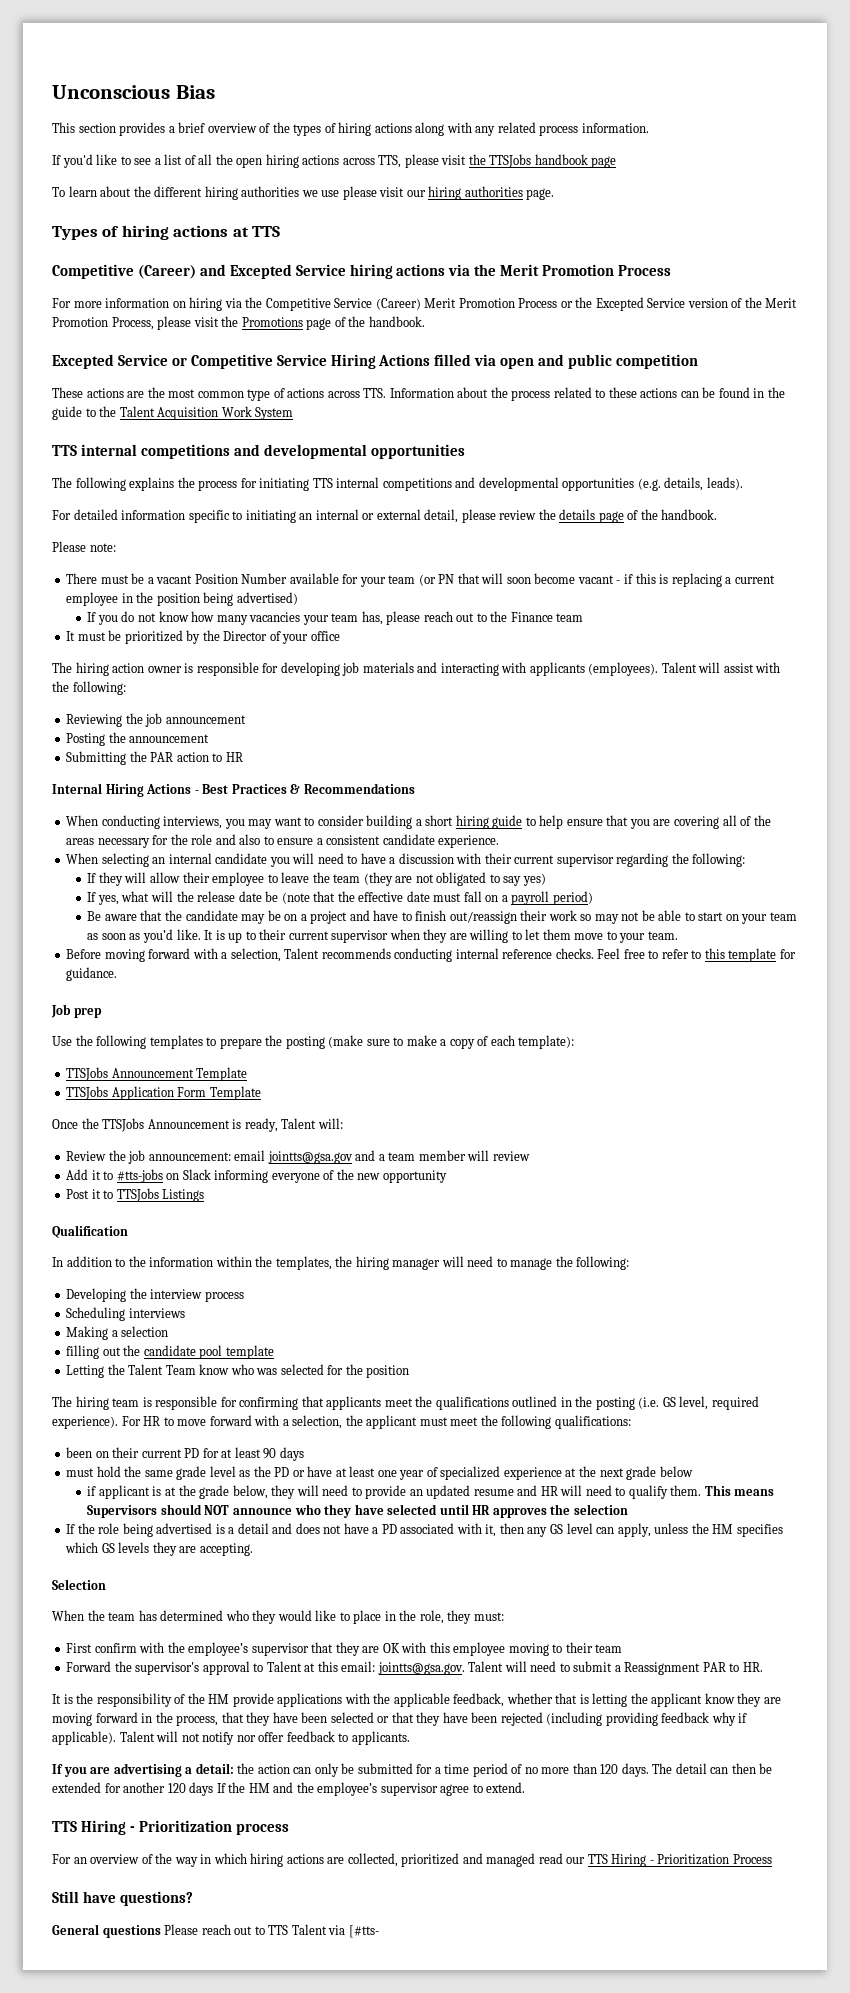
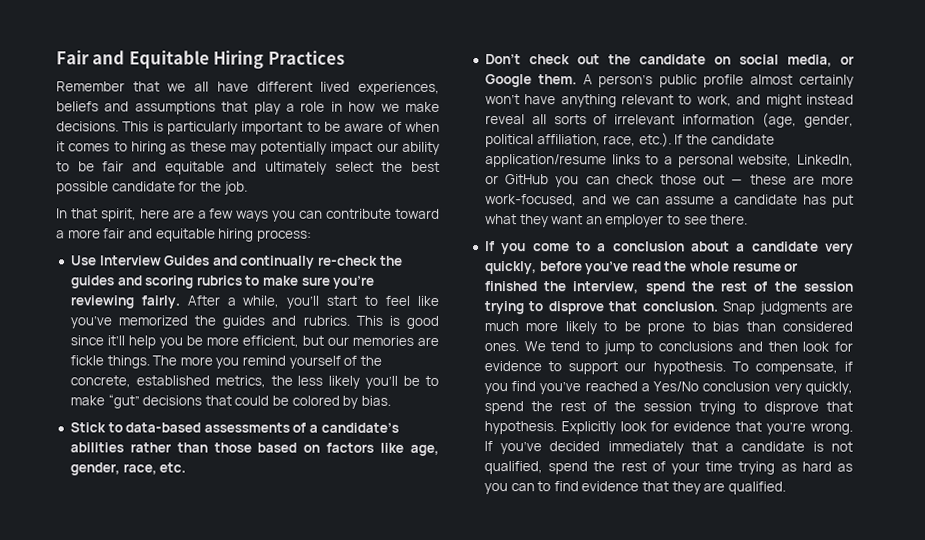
[52,85,215,99] [52,122,649,136] [52,154,617,168] [52,186,555,200] [52,225,281,240] [52,264,672,279] [52,297,798,311] [52,316,425,330] [52,354,698,369] [52,387,785,401] [52,406,294,420] [52,444,465,459] [52,477,743,491] [52,509,718,523] [52,541,116,552] [66,573,775,587] [66,592,298,606] [87,611,584,625] [66,630,340,644] [52,662,781,676] [52,681,126,695] [66,713,246,727] [66,732,210,746] [66,751,243,765] [52,783,415,797] [66,815,771,829] [66,834,500,848] [66,853,746,867] [87,872,546,886] [87,891,593,905] [87,910,797,924] [87,929,678,943] [66,948,796,962] [66,967,118,981] [51,1004,102,1018] [52,1035,575,1049] [66,1067,248,1081] [66,1086,261,1100] [52,1118,343,1132] [66,1150,530,1164] [66,1169,447,1183] [66,1188,205,1202] [52,1225,128,1238] [52,1256,630,1270] [66,1288,244,1302] [66,1307,185,1321] [66,1326,169,1340] [66,1345,274,1359] [66,1364,410,1378] [52,1396,759,1410] [52,1415,631,1429] [66,1447,304,1461] [66,1466,693,1480] [87,1485,775,1499] [87,1504,628,1518] [66,1523,783,1537] [65,1542,253,1556] [52,1579,106,1590] [52,1610,504,1624] [66,1642,623,1656] [66,1661,763,1675] [52,1693,781,1707] [52,1712,748,1726] [52,1731,410,1745] [52,1763,773,1777] [52,1782,526,1796] [52,1820,289,1835] [52,1853,772,1867] [52,1891,193,1906] [52,1924,379,1938] Unconscious Bias // This section provides a brief overview of the types of hiring actions along with any related process information. // If you'd like to see a list of all the open hiring actions across TTS, please visit the TTSJobs handbook page // To learn about the different hiring authorities we use please visit our hiring authorities page. // Types of hiring actions at TTS // Competitive (Career) and Excepted Service hiring actions via the Merit Promotion Process // For more information on hiring via the Competitive Service (Career) Merit Promotion Process or the Excepted Service version of the Merit Promotion Process, please visit the Promotions page of the handbook. // Excepted Service or Competitive Service Hiring Actions filled via open and public competition // These actions are the most common type of actions across TTS. Information about the process related to these actions can be found in the guide to the Talent Acquisition Work System // TTS internal competitions and developmental opportunities // The following explains the process for initiating TTS internal competitions and developmental opportunities (e.g. details, leads). // For detailed information specific to initiating an internal or external detail, please review the details page of the handbook. // Please note: // There must be a vacant Position Number available for your team (or PN that will soon become vacant - if this is replacing a current employee in the position being advertised) // If you do not know how many vacancies your team has, please reach out to the Finance team // It must be prioritized by the Director of your office // The hiring action owner is responsible for developing job materials and interacting with applicants (employees). Talent will assist with the following: // Reviewing the job announcement // Posting the announcement // Submitting the PAR action to HR // Internal Hiring Actions - Best Practices & Recommendations // When conducting interviews, you may want to consider building a short hiring guide to help ensure that you are covering all of the areas necessary for the role and also to ensure a consistent candidate experience. // When selecting an internal candidate you will need to have a discussion with their current supervisor regarding the following: // If they will allow their employee to leave the team (they are not obligated to say yes) // If yes, what will the release date be (note that the effective date must fall on a payroll period) // Be aware that the candidate may be on a project and have to finish out/reassign their work so may not be able to start on your team as soon as you’d like. It is up to their current supervisor when they are willing to let them move to your team. // Before moving forward with a selection, Talent recommends conducting internal reference checks. Feel free to refer to this template for guidance. // Job prep // Use the following templates to prepare the posting (make sure to make a copy of each template): // TTSJobs Announcement Template // TTSJobs Application Form Template // Once the TTSJobs Announcement is ready, Talent will: // Review the job announcement: email jointts@gsa.gov and a team member will review // Add it to #tts-jobs on Slack informing everyone of the new opportunity // Post it to TTSJobs Listings // Qualification // In addition to the information within the templates, the hiring manager will need to manage the following: // Developing the interview process // Scheduling interviews // Making a selection // filling out the candidate pool template // Letting the Talent Team know who was selected for the position // The hiring team is responsible for confirming that applicants meet the qualifications outlined in the posting (i.e. GS level, required experience). For HR to move forward with a selection, the applicant must meet the following qualifications: // been on their current PD for at least 90 days // must hold the same grade level as the PD or have at least one year of specialized experience at the next grade below // if applicant is at the grade below, they will need to provide an updated resume and HR will need to qualify them. This means Supervisors should NOT announce who they have selected until HR approves the selection // If the role being advertised is a detail and does not have a PD associated with it, then any GS level can apply, unless the HM specifies which GS levels they are accepting. // Selection // When the team has determined who they would like to place in the role, they must: // First confirm with the employee’s supervisor that they are OK with this employee moving to their team // Forward the supervisor's approval to Talent at this email: jointts@gsa.gov. Talent will need to submit a Reassignment PAR to HR. // It is the responsibility of the HM provide applications with the applicable feedback, whether that is letting the applicant know they are moving forward in the process, that they have been selected or that they have been rejected (including providing feedback why if applicable). Talent will not notify nor offer feedback to applicants. // If you are advertising a detail: the action can only be submitted for a time period of no more than 120 days. The detail can then be extended for another 120 days If the HM and the employee’s supervisor agree to extend. // TTS Hiring - Prioritization process // For an overview of the way in which hiring actions are collected, prioritized and managed read our TTS Hiring - Prioritization Process // Still have questions? // General questions Please reach out to TTS Talent via [#tts- -> [56,50,345,69] [56,81,441,95] [56,101,440,115] [56,121,440,135] [56,141,441,155] [56,161,441,175] [56,181,248,195] [56,208,440,222] [56,228,312,242] [70,255,403,269] [69,275,375,289] [69,295,440,309] [69,315,439,329] [69,335,439,349] [69,355,383,369] [69,375,439,389] [69,394,392,409] [69,422,399,433] [69,442,439,456] [69,462,187,476] [484,54,855,67] [484,74,854,88] [484,94,854,108] [484,112,854,128] [484,132,775,148] [484,154,854,168] [484,174,854,188] [484,194,854,208] [484,214,749,228] [484,241,854,255] [483,261,800,275] [483,281,853,295] [483,301,853,315] [483,321,853,335] [483,341,853,355] [483,361,853,375] [483,381,853,395] [483,401,853,415] [483,421,853,435] [483,441,853,455] [483,461,853,475] [483,481,787,495] Fair and Equitable Hiring Practices // Remember that we all have different lived experiences, beliefs and assumptions that play a role in how we make decisions. This is particularly important to be aware of when it comes to hiring as these may potentially impact our ability to be fair and equitable and ultimately select the best possible candidate for the job. // In that spirit, here are a few ways you can contribute toward a more fair and equitable hiring process: // Use Interview Guides and continually re-check the guides and scoring rubrics to make sure you’re reviewing fairly. After a while, you’ll start to feel like you’ve memorized the guides and rubrics. This is good since it’ll help you be more efficient, but our memories are fickle things. The more you remind yourself of the concrete, established metrics, the less likely you’ll be to make “gut” decisions that could be colored by bias. // Stick to data-based assessments of a candidate’s abilities rather than those based on factors like age, gender, race, etc. // Don’t check out the candidate on social media, or Google them. A person’s public profile almost certainly won’t have anything relevant to work, and might instead reveal all sorts of irrelevant information (age, gender, political affiliation, race, etc.). If the candidate application/resume links to a personal website, LinkedIn, or GitHub you can check those out — these are more work-focused, and we can assume a candidate has put what they want an employer to see there. // If you come to a conclusion about a candidate very quickly, before you’ve read the whole resume or finished the interview, spend the rest of the session trying to disprove that conclusion. Snap judgments are much more likely to be prone to bias than considered ones. We tend to jump to conclusions and then look for evidence to support our hypothesis. To compensate, if you find you’ve reached a Yes/No conclusion very quickly, spend the rest of the session trying to disprove that hypothesis. Explicitly look for evidence that you’re wrong. If you’ve decided immediately that a candidate is not qualified, spend the rest of your time trying as hard as you can to find evidence that they are qualified.

